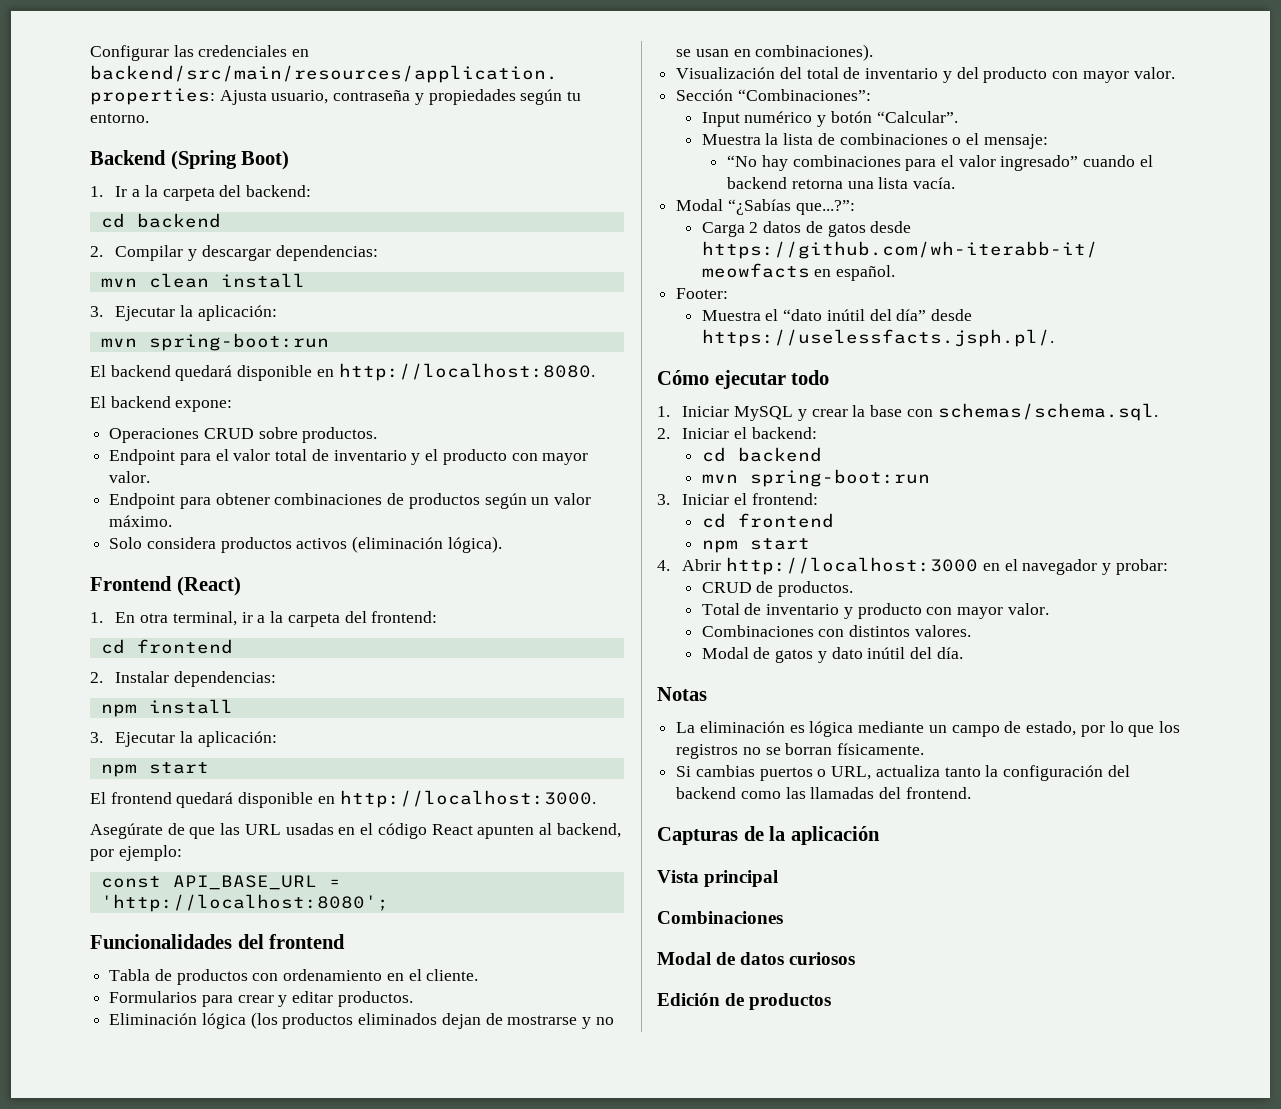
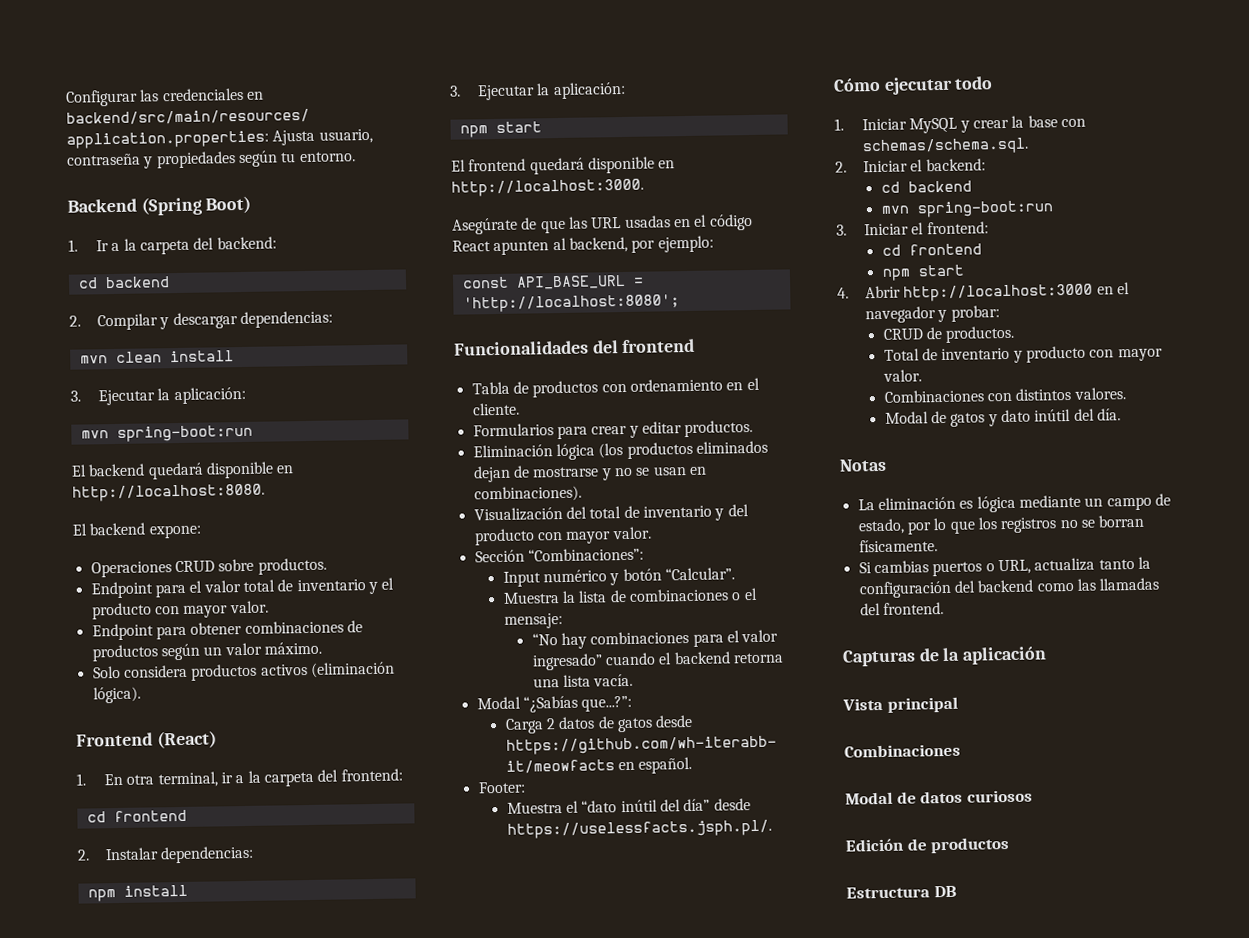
(832, 1001) none -> [846,885,957,899] // Estructura DB

